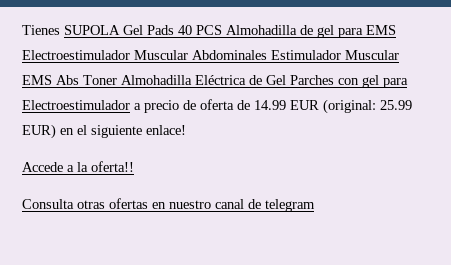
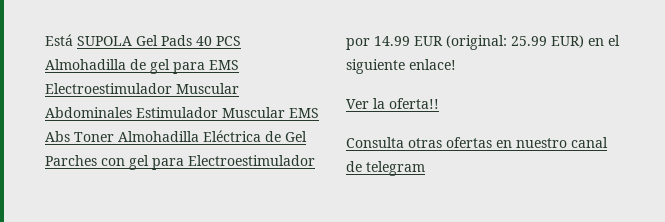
[22,25,60,35] Tienes -> [45,34,73,46] Está
[134,99,250,113] a precio de oferta de -> [346,38,370,50] por
[22,162,74,172] Accede a -> [346,99,369,109] Ver

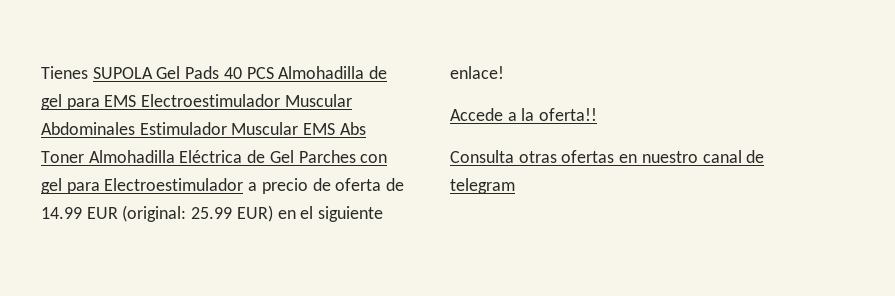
[45,34,73,46] Está -> [41,66,88,79] Tienes
[346,38,370,50] por -> [248,178,405,194] a precio de oferta de
[346,99,369,109] Ver -> [450,108,517,121] Accede a

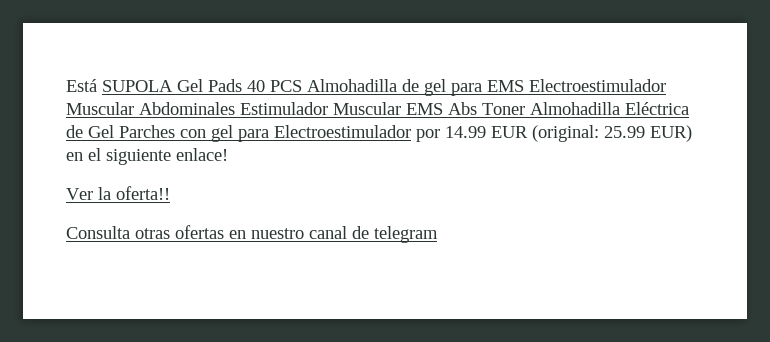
[41,66,88,79] Tienes -> [66,79,97,92] Está
[248,178,405,194] a precio de oferta de -> [416,129,440,142] por
[450,108,517,121] Accede a -> [66,188,93,200] Ver

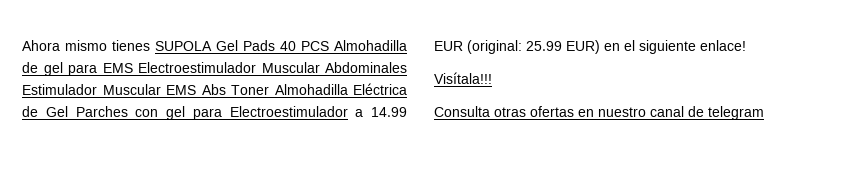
[66,79,97,92] Está -> [22,40,150,51] Ahora mismo tienes
[416,129,440,142] por -> [355,109,364,117] a
[66,186,170,200] Ver la oferta!! -> [434,72,492,84] Visítala!!!

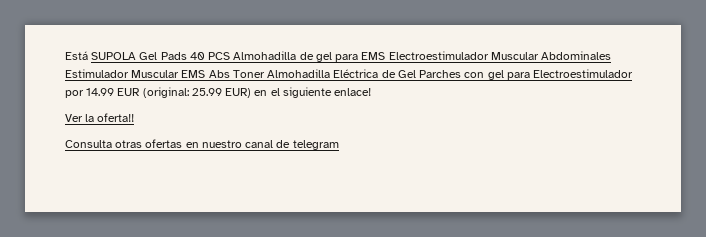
[22,40,150,51] Ahora mismo tienes -> [65,51,88,60] Está
[355,109,364,117] a -> [65,90,84,98] por
[434,72,492,84] Visítala!!! -> [65,113,135,122] Ver la oferta!!

